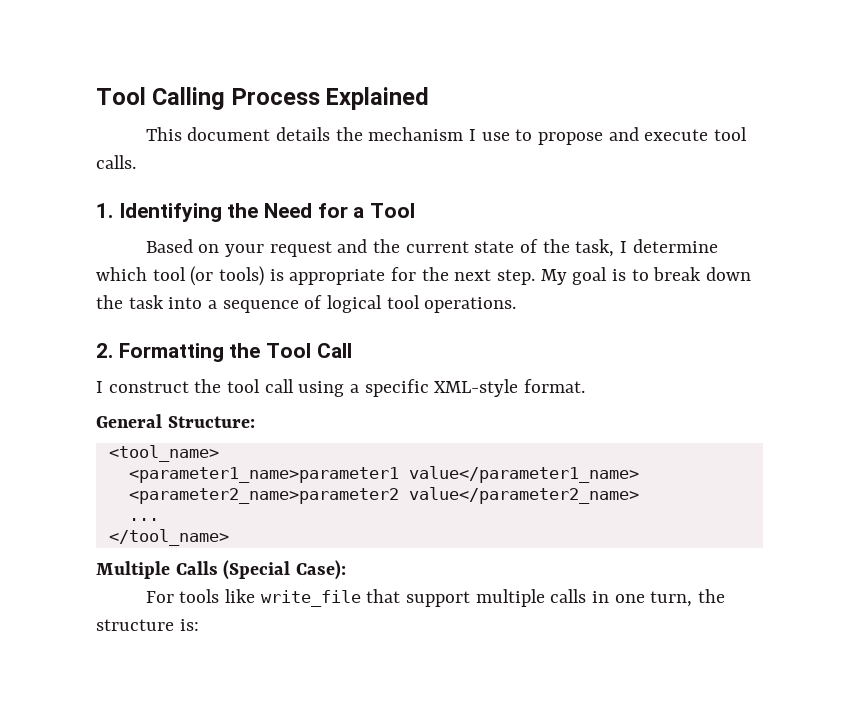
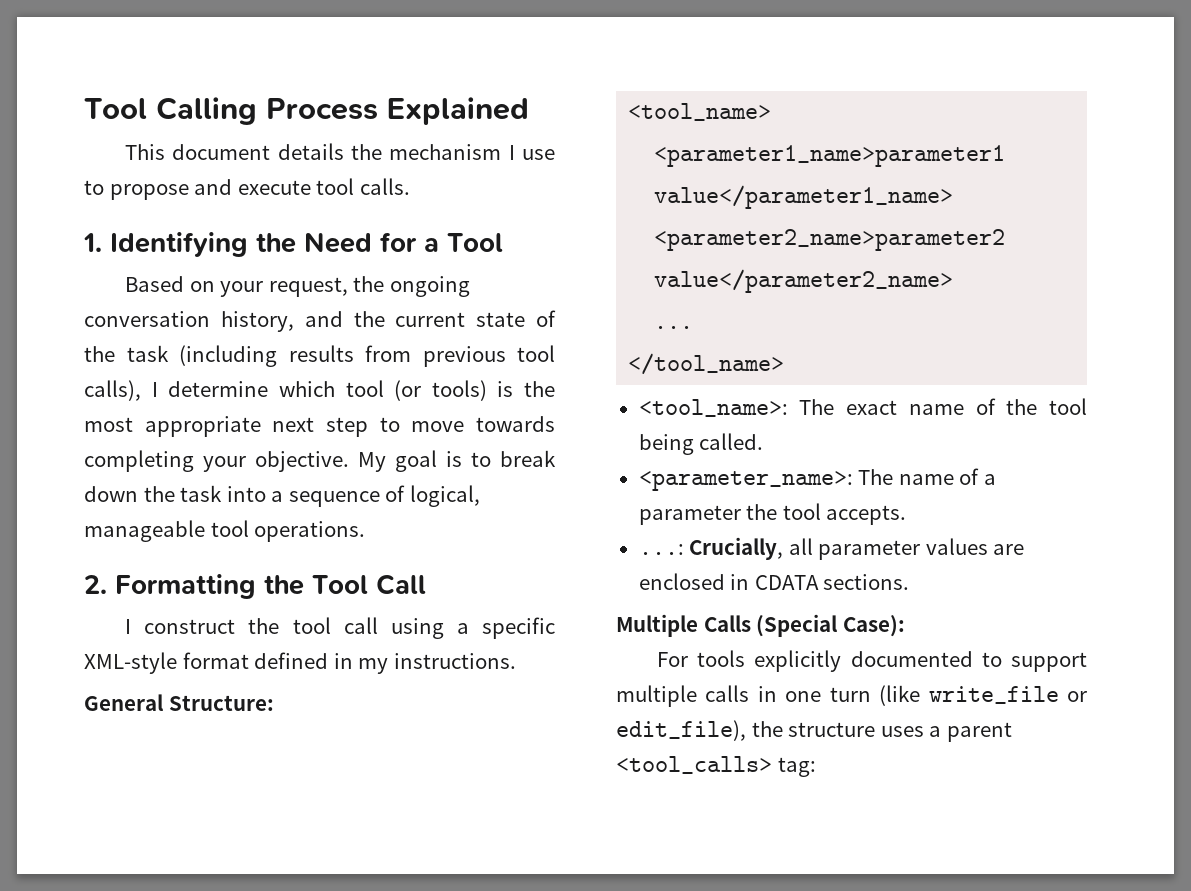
[269,241,332,257] request -> [268,276,470,297] [84,311,294,332] request, the ongoing conversation history,
[575,239,615,257] task, -> [126,345,555,367] [84,380,141,401] task (including results from previous tool calls),
[289,267,536,285] appropriate for the next step. -> [524,381,555,397] [84,416,556,437] [84,450,349,472] the most appropriate next step to move towards completing your objective.
[327,295,383,313] logical -> [409,485,480,507] [84,520,205,542] logical, manageable
[524,379,586,393] format. -> [182,652,516,674] format defined in my instructions.
(229, 537) none -> [638,398,1087,417] [638,433,764,455] [638,468,996,491] [638,503,907,525] [638,537,1025,560] [638,573,910,590] // <tool_name>: The exact name of the tool being called. // <parameter_name>: The name of a parameter the tool accepts. // ...: Crucially, all parameter values are enclosed in CDATA sections.
[224,589,401,607] like write_file that -> [754,650,1002,672] explicitly documented to
[650,589,725,607] [96,619,199,631] turn, the structure is: -> [829,685,1087,706] [616,720,1012,742] [616,756,816,777] turn (like write_file or edit_file), the structure uses a parent <tool_calls> tag:

